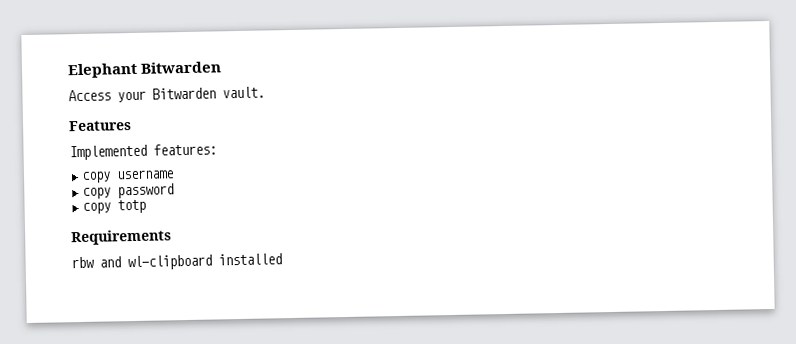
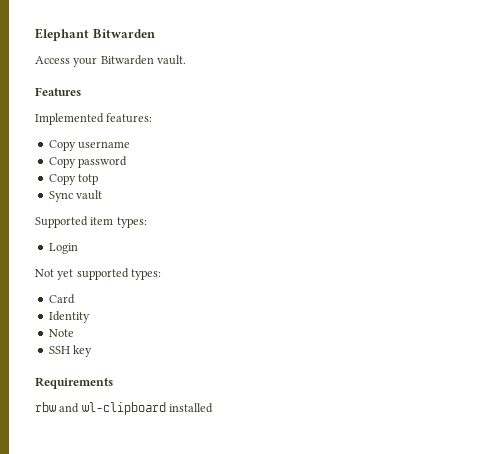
[81,171,112,183] copy -> [48,140,76,151] Copy
[82,187,112,199] copy -> [48,157,76,168] Copy
[82,202,112,214] copy -> [48,174,76,185] Copy
(147, 206) none -> [48,190,103,202] [35,216,147,228] [48,243,78,254] [35,268,162,280] [48,294,75,304] [48,311,90,323] [48,329,74,337] [48,345,93,357] // Sync vault // Supported item types: // Login // Not yet supported types: // Card // Identity // Note // SSH key

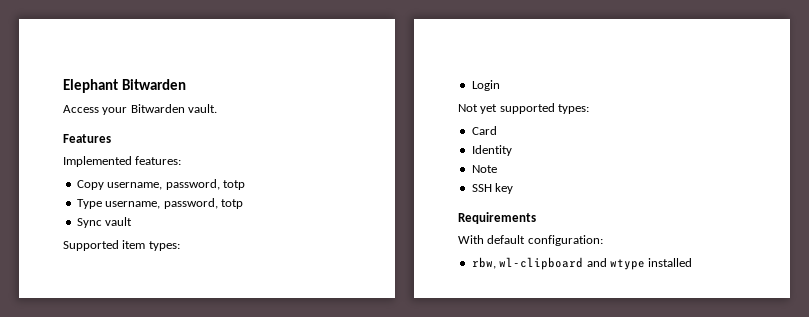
[78,141,131,149] [48,156,128,168] [48,174,76,185] username // Copy password // Copy -> [107,179,245,190] [76,198,218,209] username, password, totp // Type username, password,
[35,402,166,415] rbw and wl-clipboard -> [458,235,603,246] [471,257,645,270] With default configuration: // rbw, wl-clipboard and wtype

